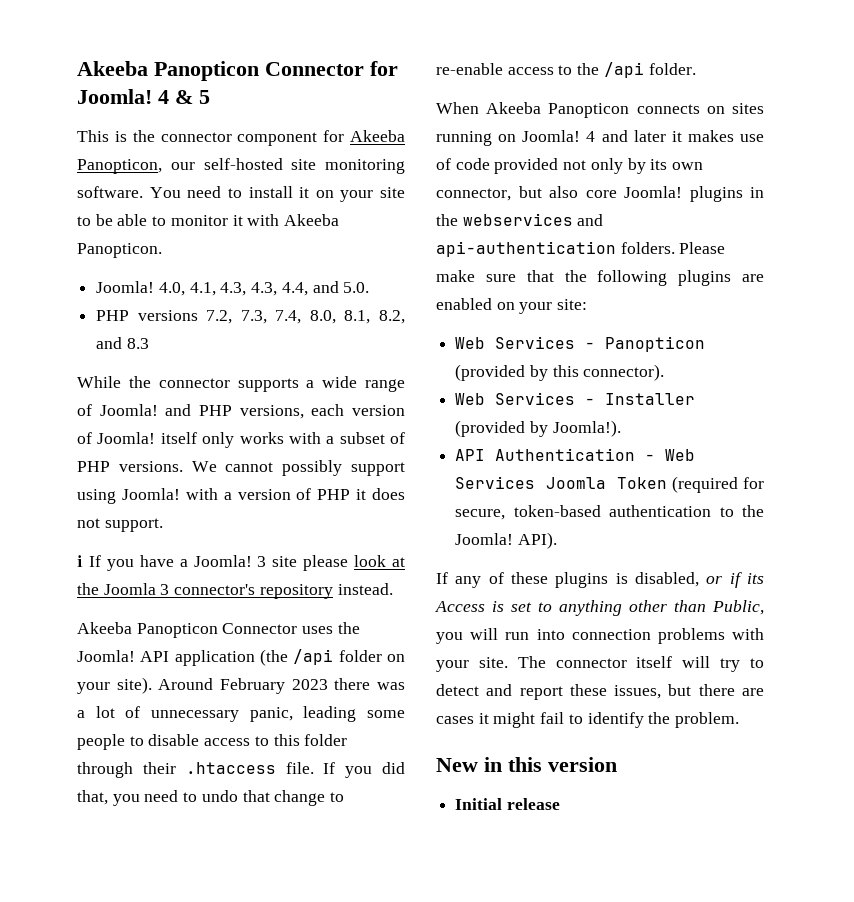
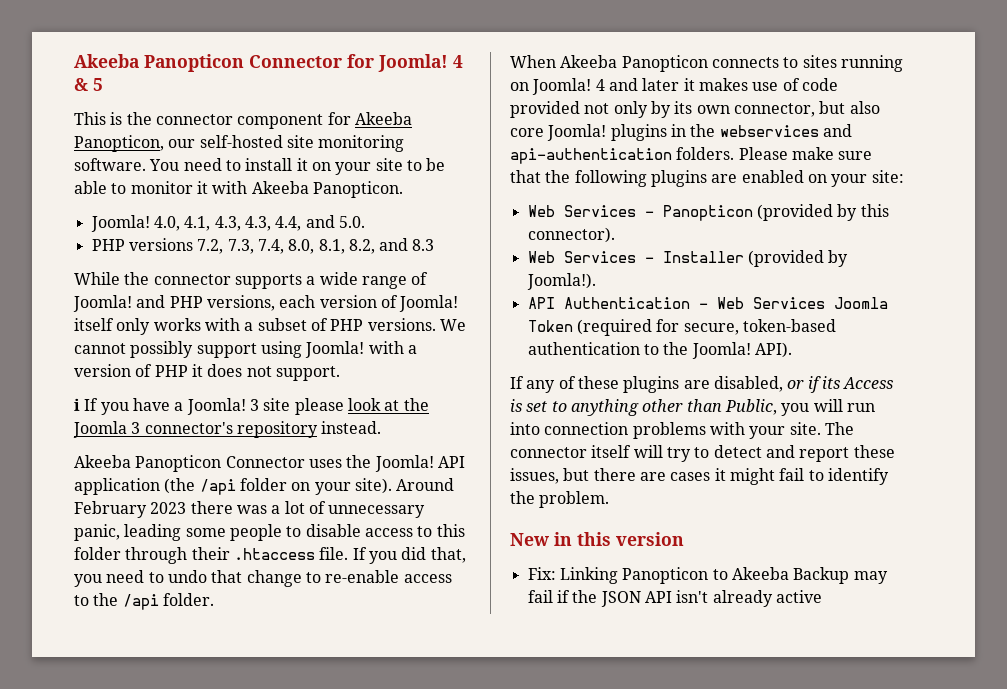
[706,106,725,114] on -> [783,57,799,68] to
[615,573,628,584] is -> [683,380,710,389] are
[455,798,560,810] Initial release -> [527,567,888,584] [527,590,822,607] Fix: Linking Panopticon to Akeeba Backup may fail if the JSON API isn't already active

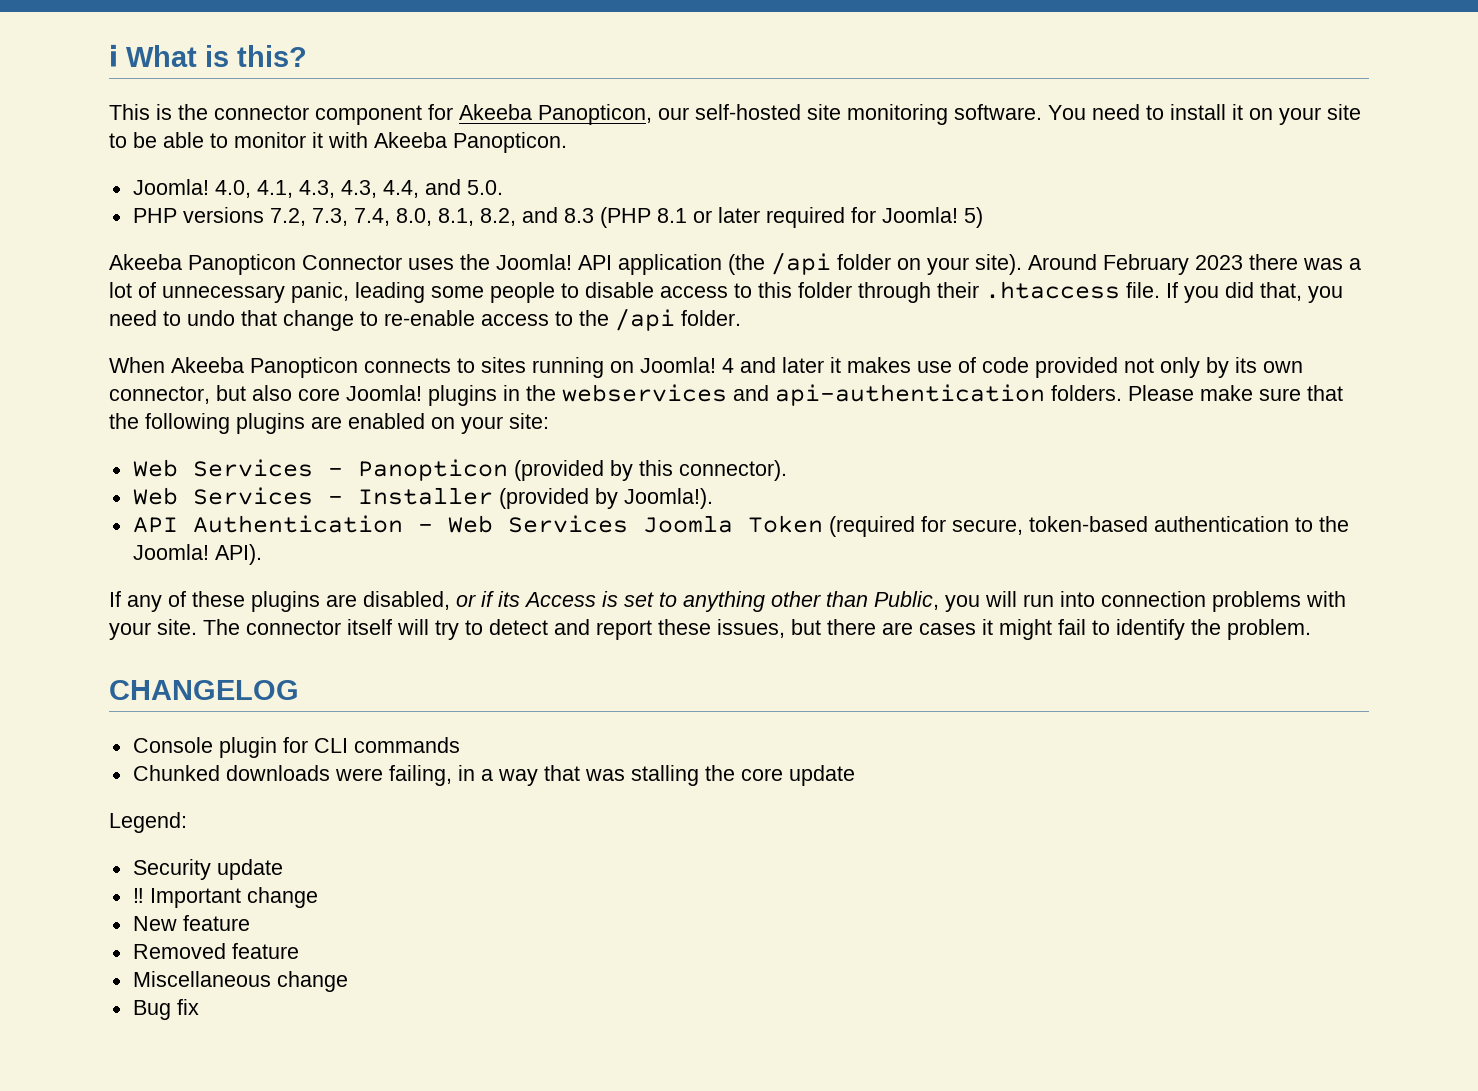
[74,54,463,72] [74,78,103,91] Akeeba Panopticon Connector for Joomla! 4 & 5 -> [109,44,307,67] ℹ What is this?
[74,272,429,289] [73,295,459,312] [74,318,466,335] [74,341,417,358] [74,364,340,381] [74,398,429,415] [73,421,382,438] // While the connector supports a wide range of Joomla! and PHP versions, each version of Joomla! itself only works with a subset of PHP versions. We cannot possibly support using Joomla! with a version of PHP it does not support. // ℹ If you have a Joomla! 3 site please look at the Joomla 3 connector's repository instead. -> [599,207,983,228] (PHP 8.1 or later required for Joomla! 5)
[510,532,684,546] [527,567,888,584] [527,590,822,607] New in this version // Fix: Linking Panopticon to Akeeba Backup may fail if the JSON API isn't already active -> [109,680,299,700] [132,737,460,758] [132,765,855,786] [109,812,187,833] [132,859,283,880] [132,887,318,908] [132,915,250,931] [132,943,299,959] [132,971,348,992] [132,999,199,1020] CHANGELOG // Console plugin for CLI commands // Chunked downloads were failing, in a way that was stalling the core update // Legend: // Security update // ‼ Important change // New feature // Removed feature // Miscellaneous change // Bug fix

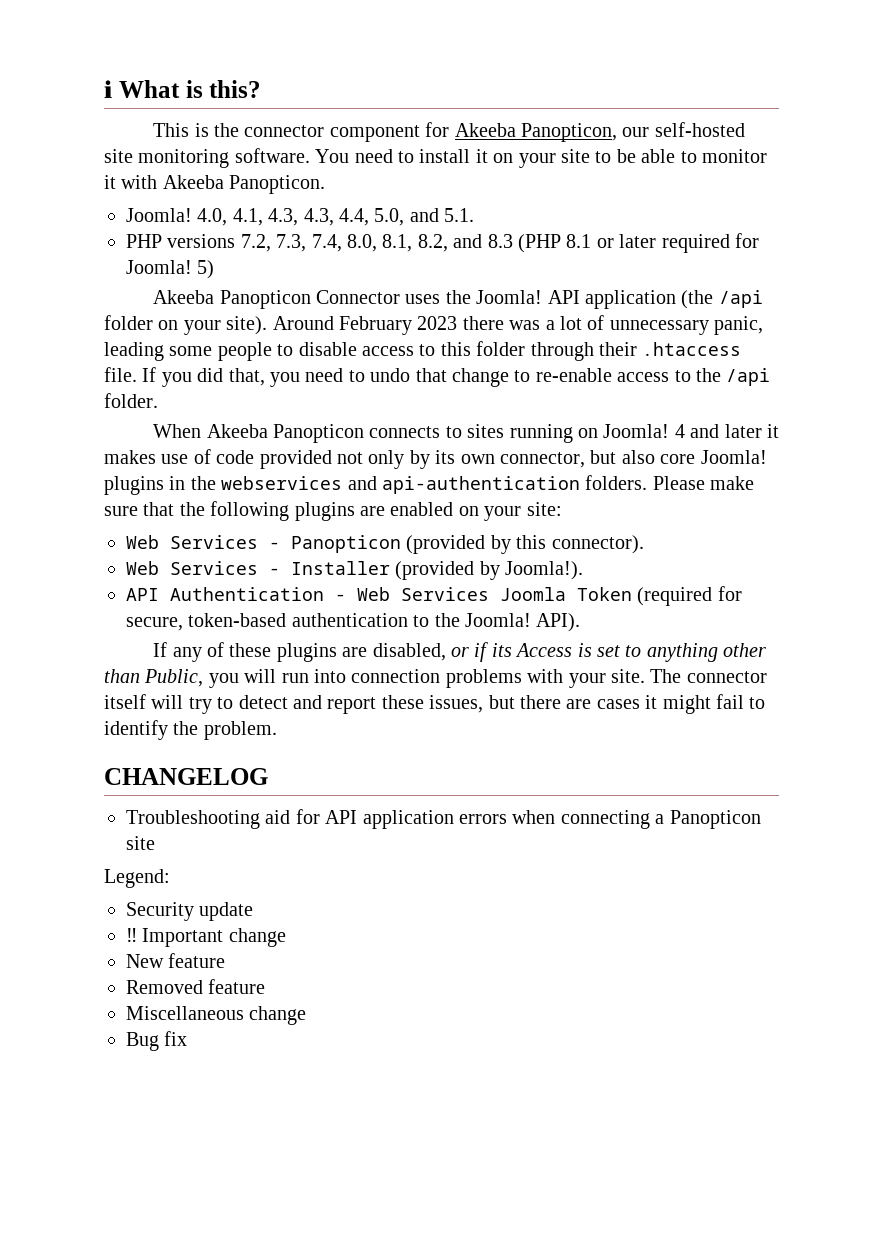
[424,179,503,195] and 5.0. -> [374,208,475,226] 5.0, and 5.1.
[132,737,460,758] [132,765,855,786] Console plugin for CLI commands // Chunked downloads were failing, in a way that was stalling the core update -> [126,809,761,829] [126,836,155,850] Troubleshooting aid for API application errors when connecting a Panopticon site

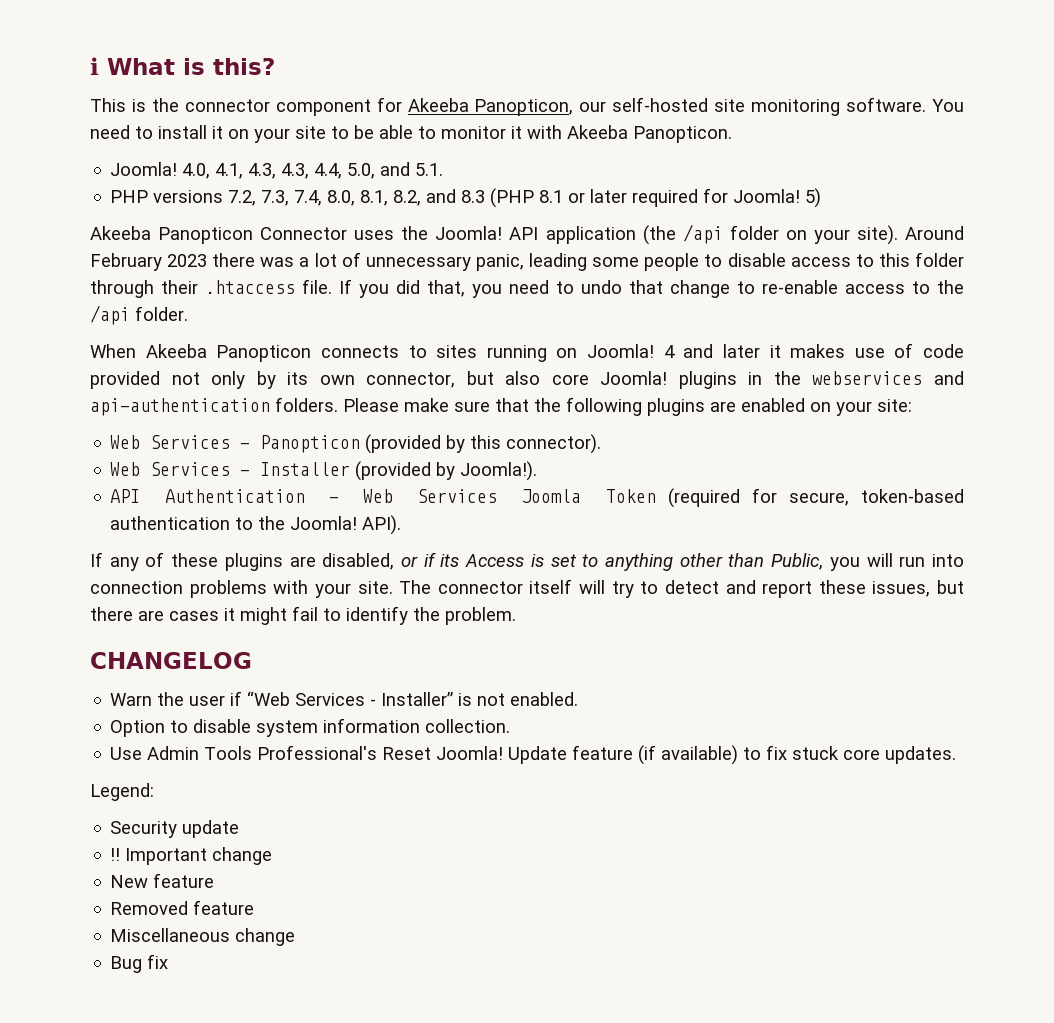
[126,809,761,829] [126,836,155,850] Troubleshooting aid for API application errors when connecting a Panopticon site -> [110,691,579,706] [110,718,511,737] [110,745,957,765] Warn the user if “Web Services - Installer” is not enabled. // Option to disable system information collection. // Use Admin Tools Professional's Reset Joomla! Update feature (if available) to fix stuck core updates.

